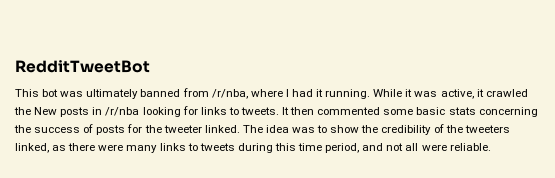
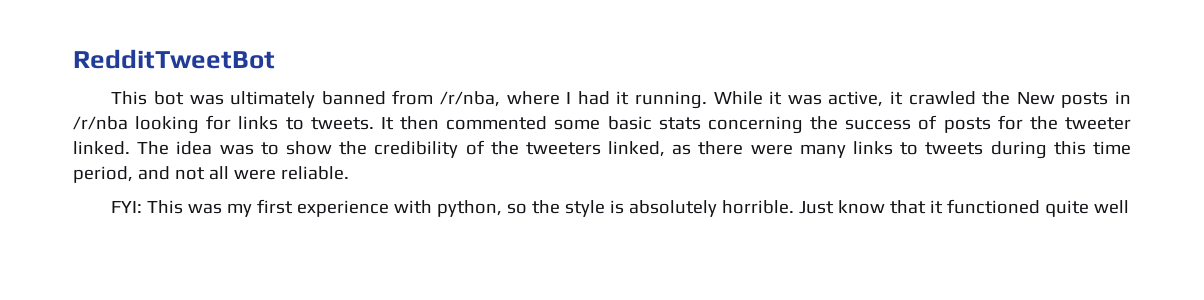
(491, 147) none -> [111,199,1130,217] // FYI: This was my first experience with python, so the style is absolutely horrible. Just know that it functioned quite well

